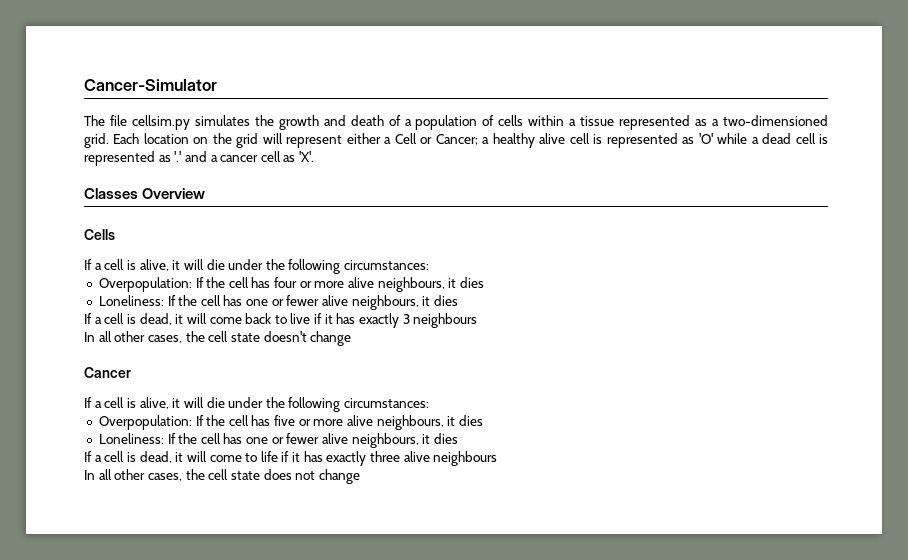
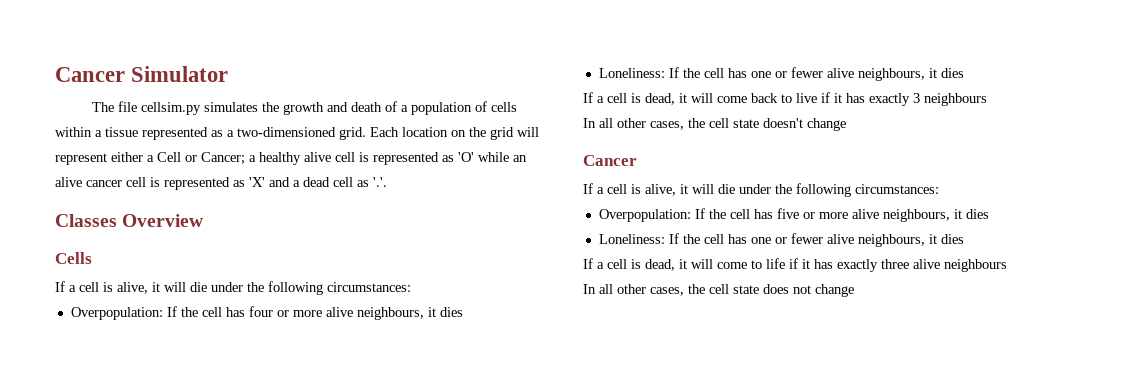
[84,79,217,91] Cancer-Simulator -> [55,66,229,82] Cancer Simulator
[751,133,829,144] [84,151,182,166] a dead cell is represented as '.' -> [513,155,527,162] [55,177,265,190] an alive cancer cell is represented as 'X'
[220,155,259,162] cancer -> [303,177,330,187] dead
[299,151,315,162] 'X'. -> [373,177,387,187] '.'.

